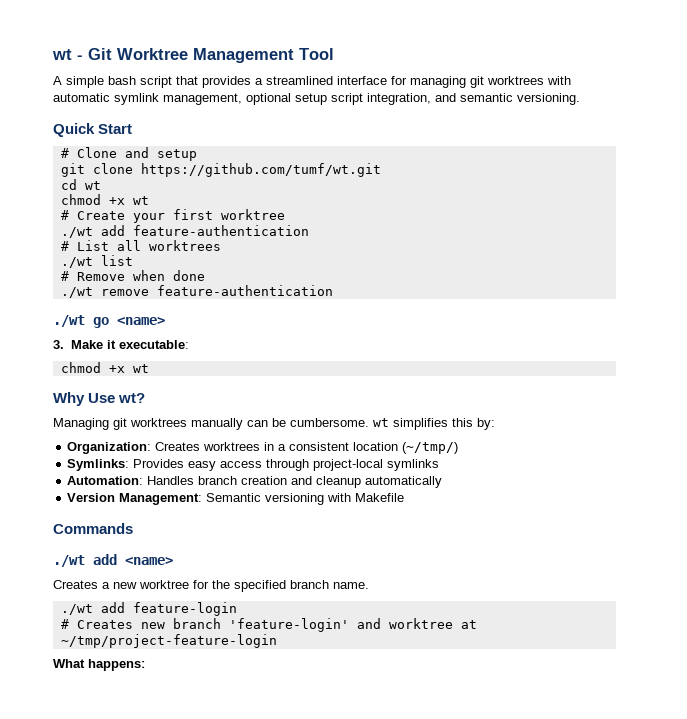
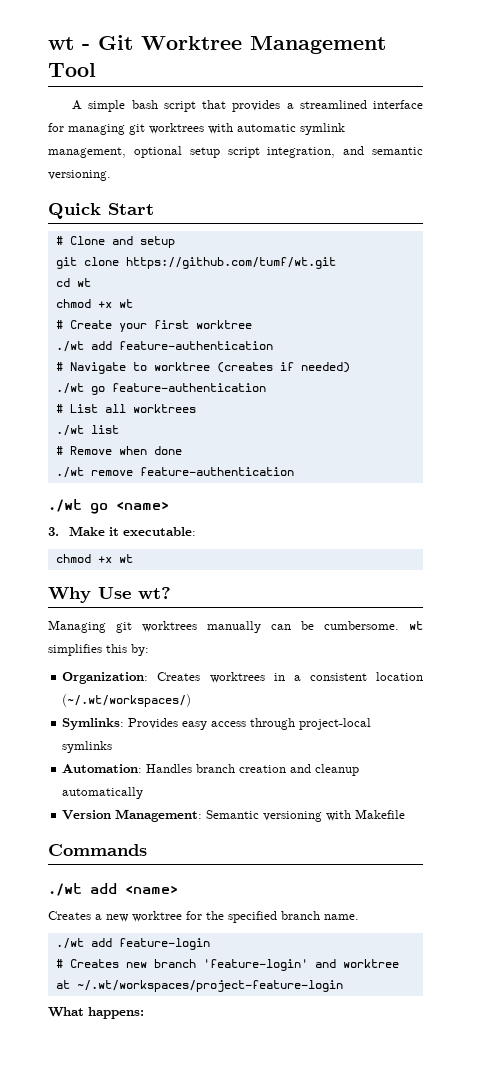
(309, 230) none -> [55,362,350,374] [55,383,266,395] // # Navigate to worktree (creates if needed) // ./wt go feature-authentication
[402,442,459,454] (~/tmp/) -> [62,694,192,707] (~/.wt/workspaces/)
[60,634,277,648] ~/tmp/project-feature-login -> [76,980,343,992] ~/.wt/workspaces/project-feature-login

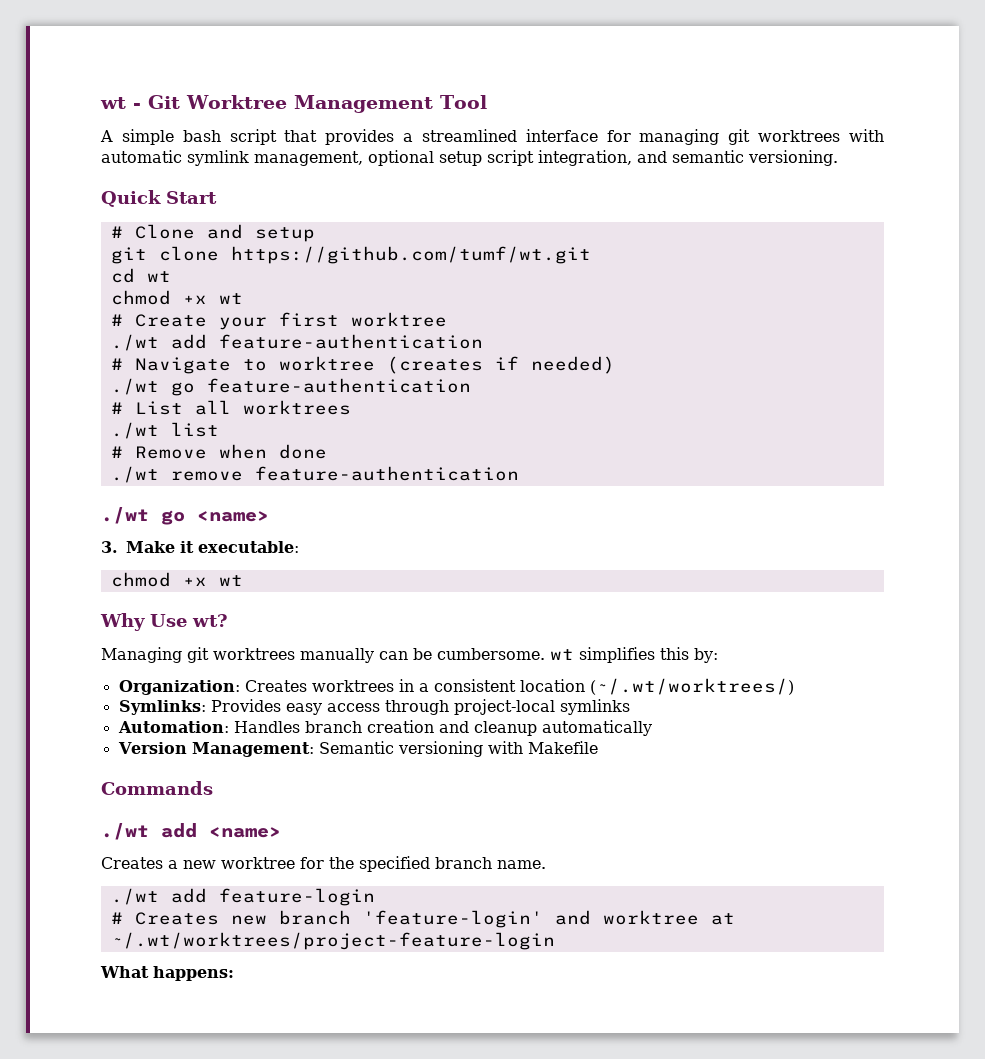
[62,694,192,707] (~/.wt/workspaces/) -> [589,678,794,695] (~/.wt/worktrees/)
[76,980,343,992] ~/.wt/workspaces/project-feature-login -> [110,932,555,950] ~/.wt/worktrees/project-feature-login

